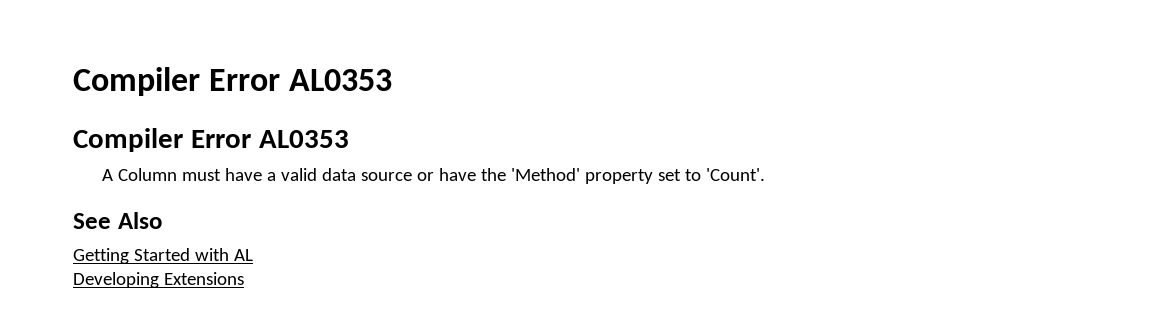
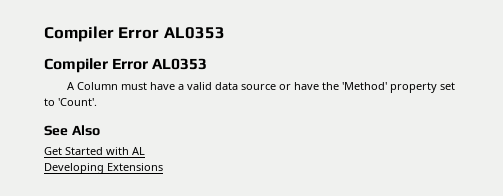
[73,248,129,264] Getting -> [44,147,62,155] Get

